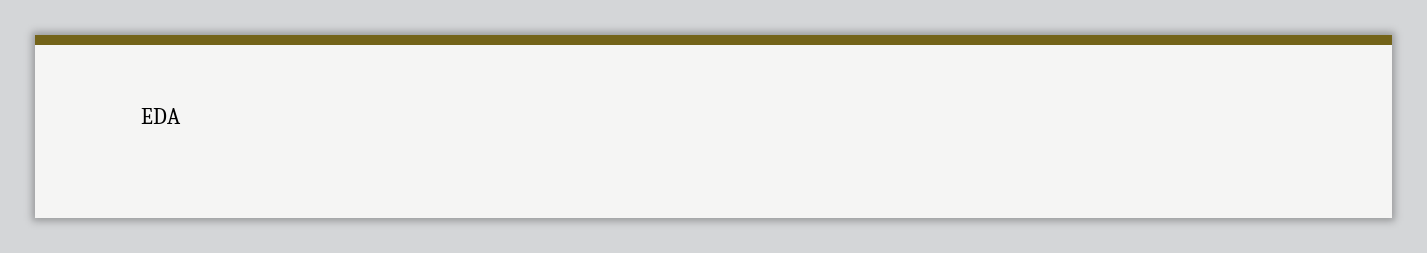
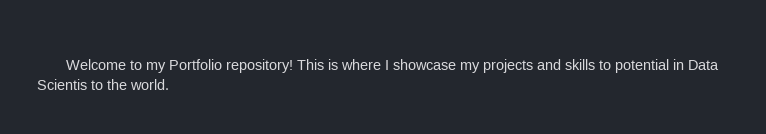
[141,108,181,124] EDA -> [65,59,719,73] [37,79,169,90] Welcome to my Portfolio repository! This is where I showcase my projects and skills to potential in Data Scientis to the world.

